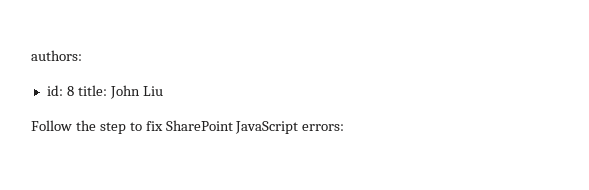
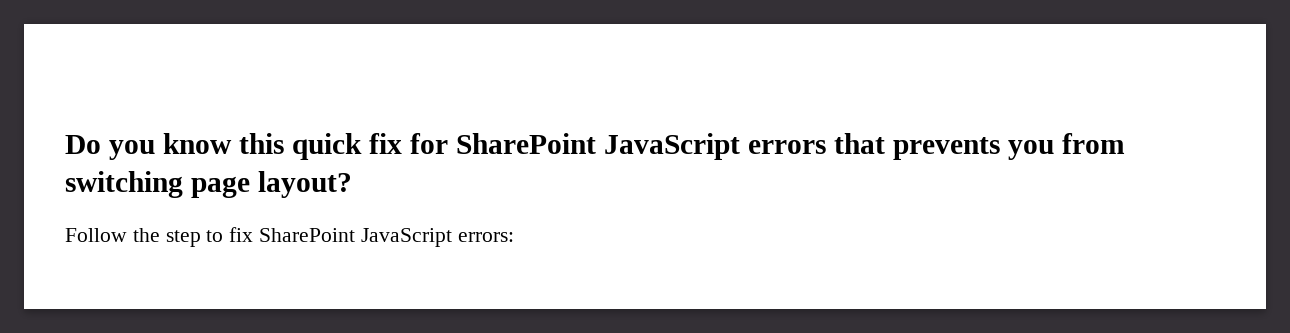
[31,50,82,61] [46,85,163,99] authors: // id: 8 title: John Liu -> [65,133,1125,160] [65,171,352,198] Do you know this quick fix for SharePoint JavaScript errors that prevents you from switching page layout?

